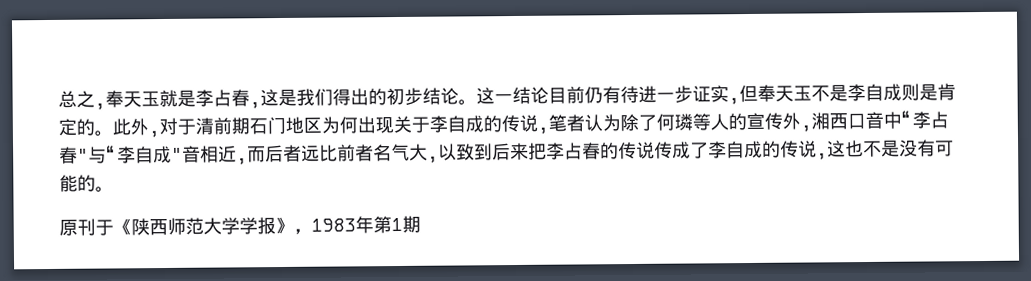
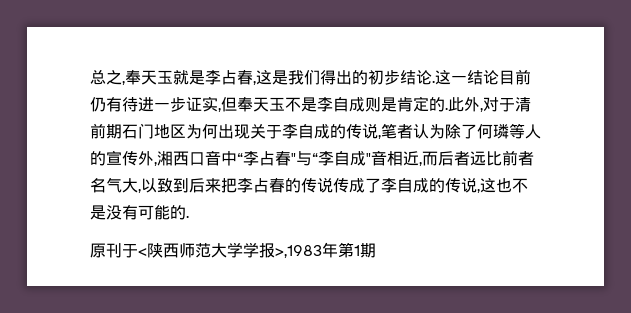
[458,99,477,106] 。 -> [432,80,435,83] .
[94,130,113,137] 。 -> [445,107,448,110] .
[95,186,114,193] 。 -> [186,215,189,218] .
[113,218,132,236] 《 -> [138,248,147,256] <
[275,216,356,235] 》，1983 -> [275,245,322,258] >,1983

